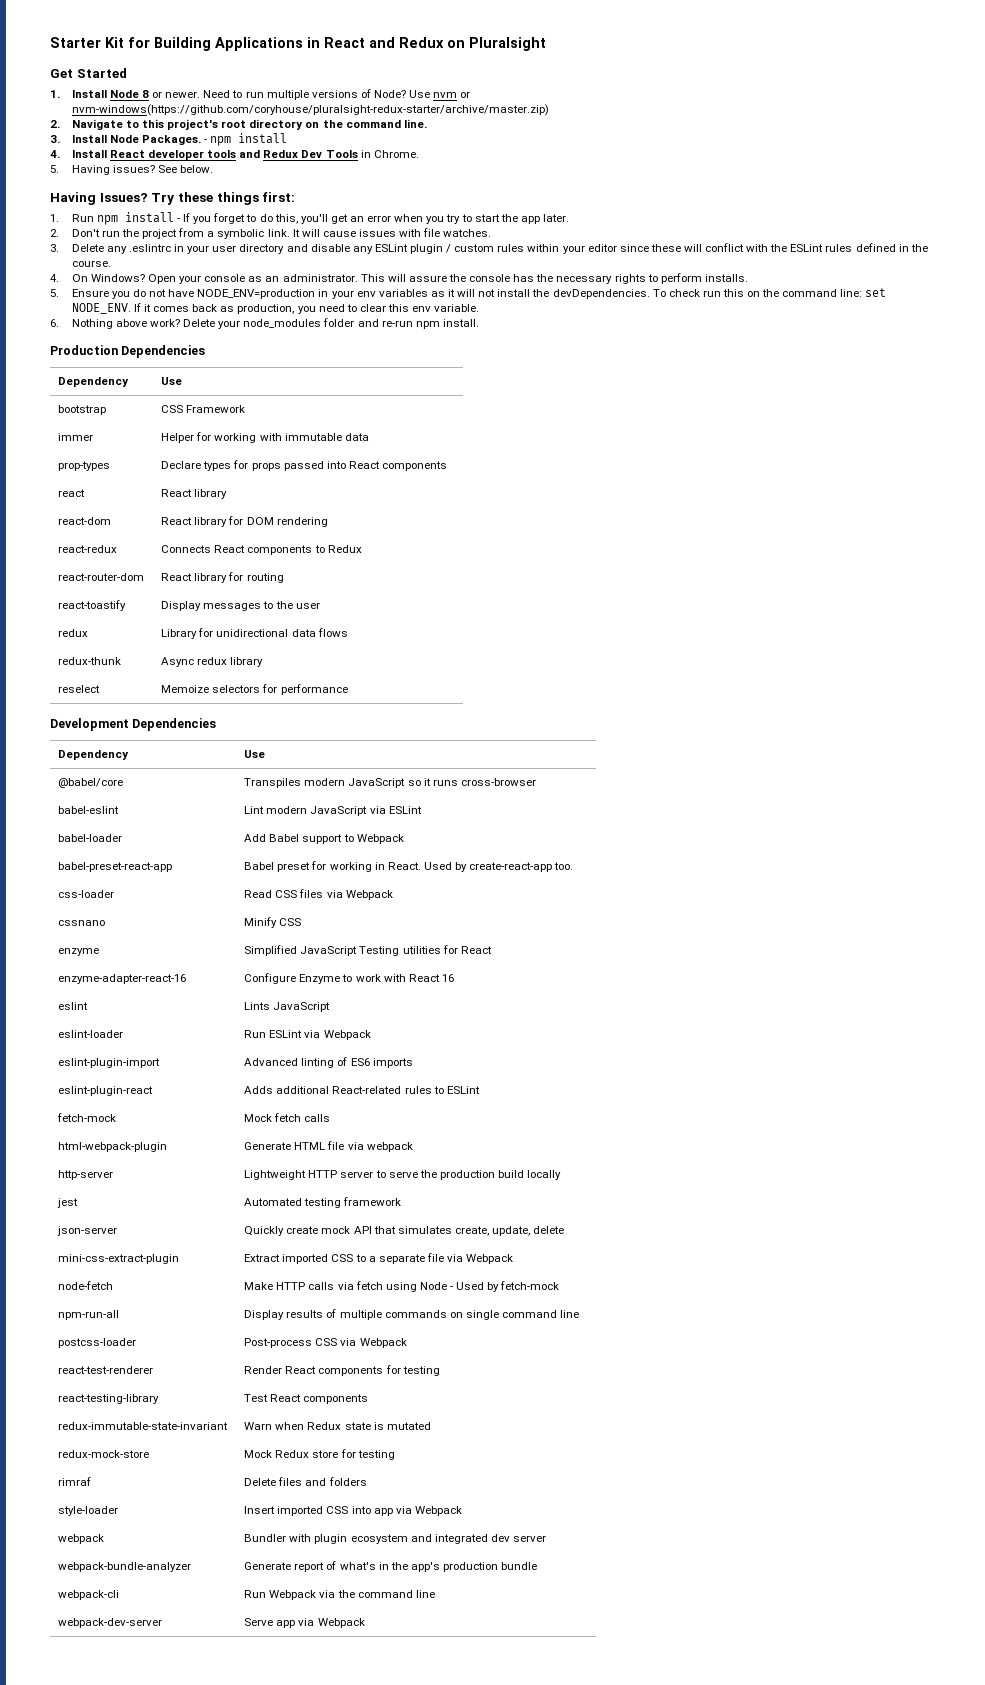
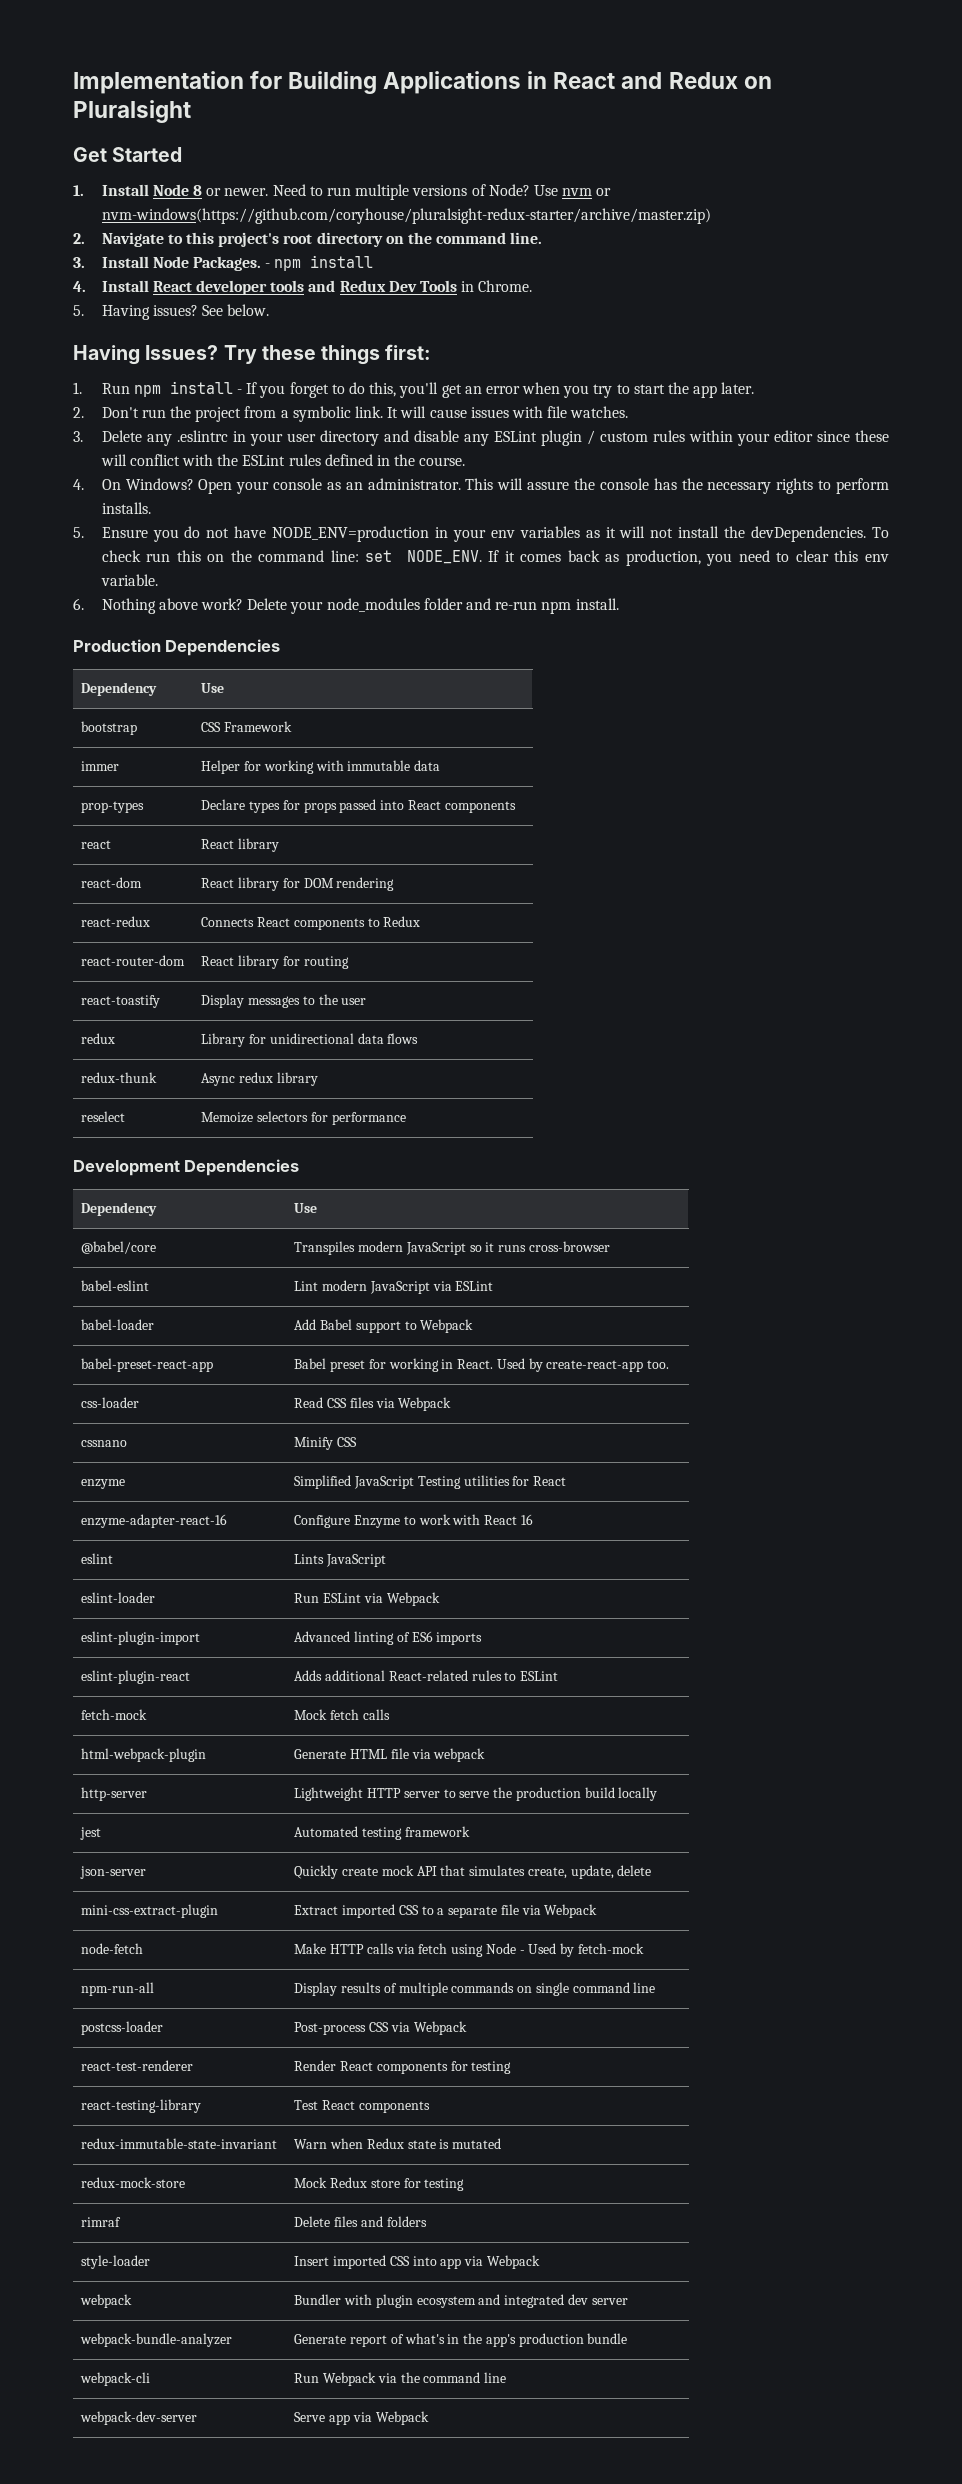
[50,37,124,48] Starter Kit -> [73,71,244,94] Implementation

